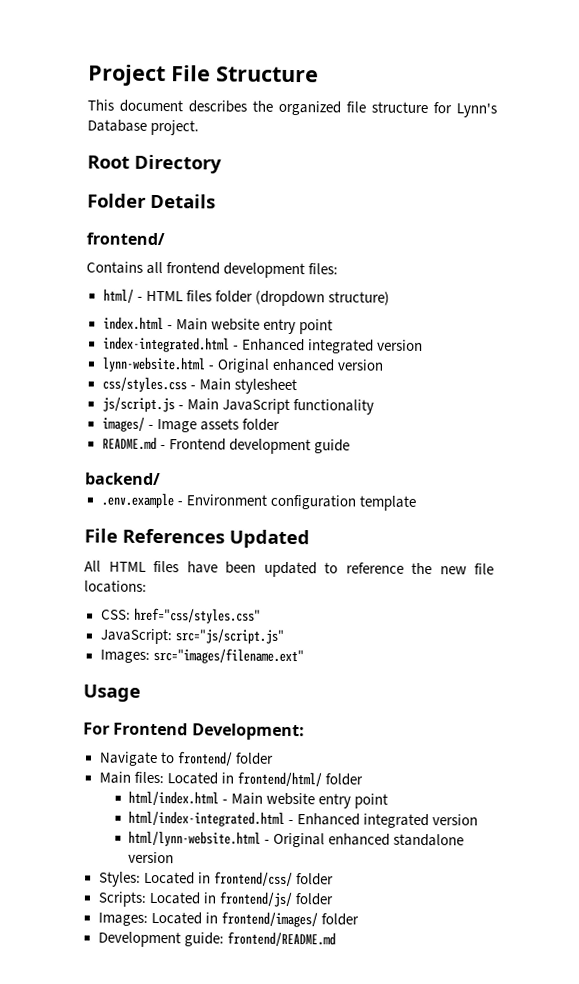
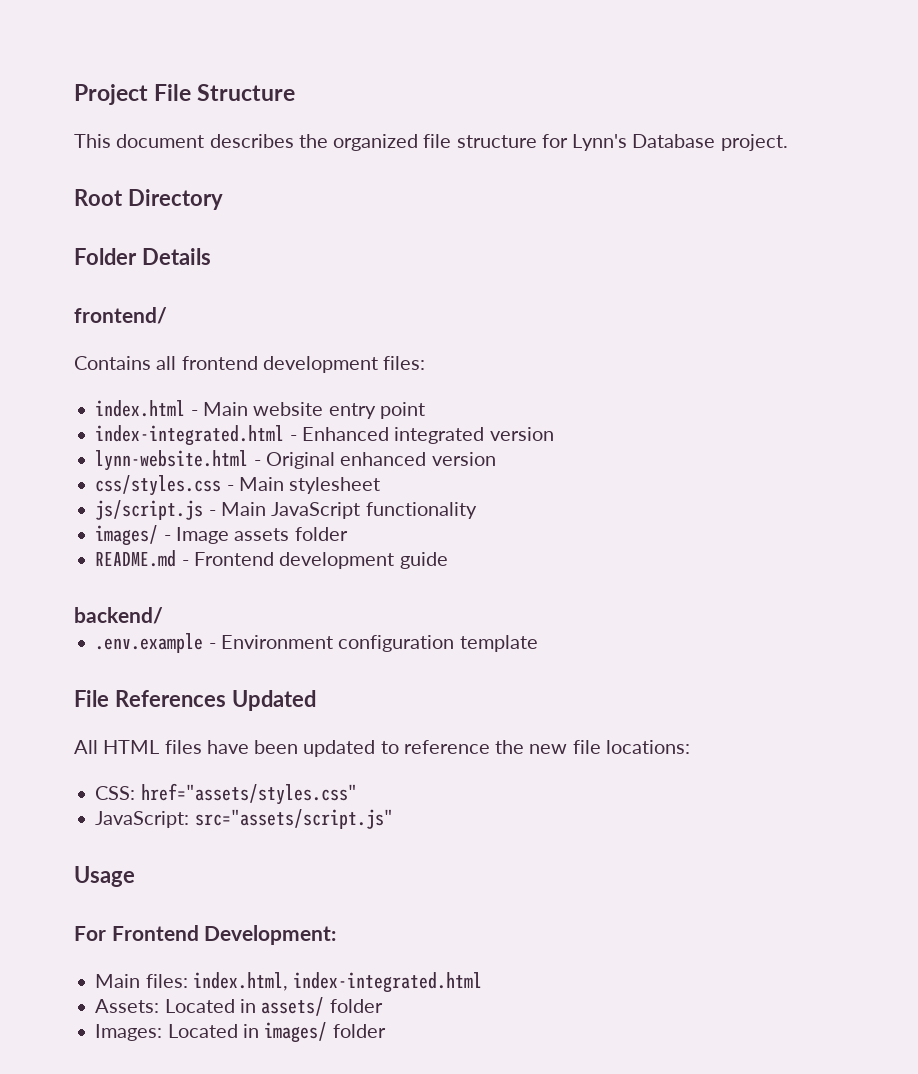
[102,288,390,307] // html/ - HTML files folder (dropdown structure) -> (426, 363) none
[133,607,261,624] href="css/styles.css" -> [140,783,357,805] href="assets/styles.css"
[174,628,284,644] [99,647,304,665] src="js/script.js" // Images: src="images/filename.ext" -> [194,809,393,829] src="assets/script.js"
[98,751,274,767] [98,771,363,787] [128,790,389,809] [128,810,479,829] [128,830,465,848] [128,851,175,864] [98,871,334,887] [97,891,292,908] Navigate to frontend/ folder // Main files: Located in frontend/html/ folder // html/index.html - Main website entry point // html/index-integrated.html - Enhanced integrated version // html/lynn-website.html - Original enhanced standalone version // Styles: Located in frontend/css/ folder // Scripts: Located in frontend/js/ -> [95,972,483,993] [95,997,325,1016] Main files: index.html, index-integrated.html // Assets: Located in assets/
[220,911,359,928] [97,931,336,948] frontend/images/ folder // Development guide: frontend/README.md -> [264,1022,386,1043] images/ folder

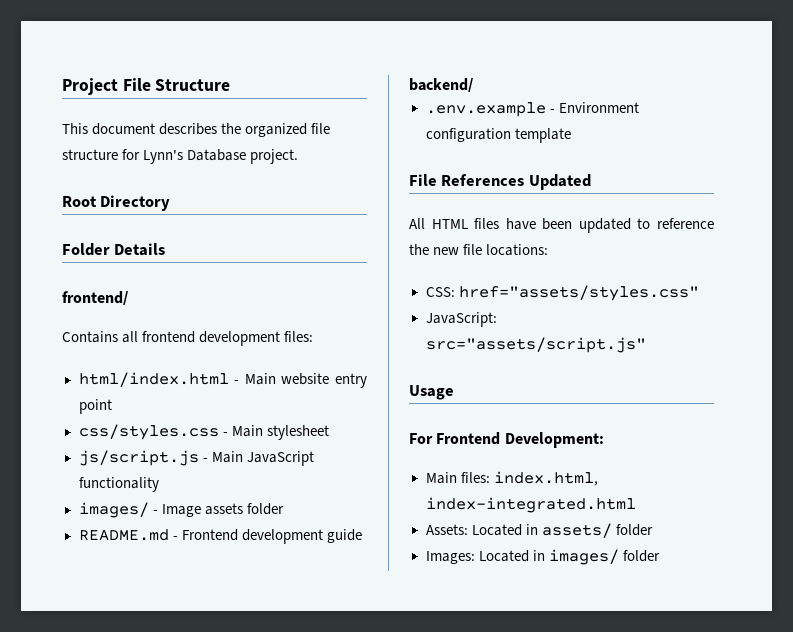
[95,400,186,417] index.html -> [78,372,229,387] html/index.html
[95,425,554,446] [95,450,496,471] // index-integrated.html - Enhanced integrated version // lynn-website.html - Original enhanced version -> (112, 406) none

